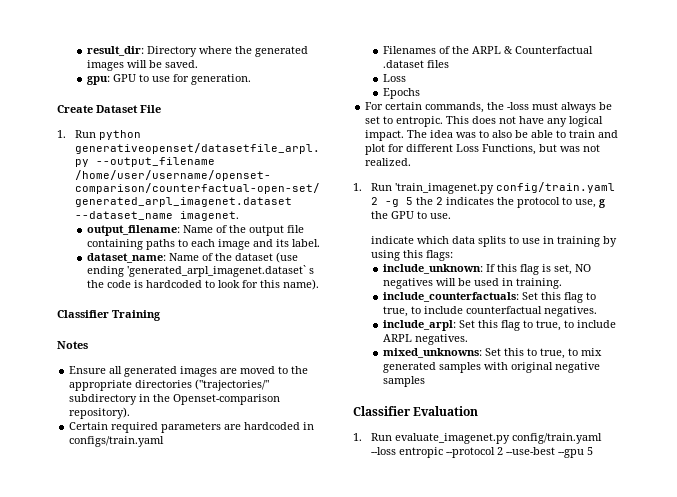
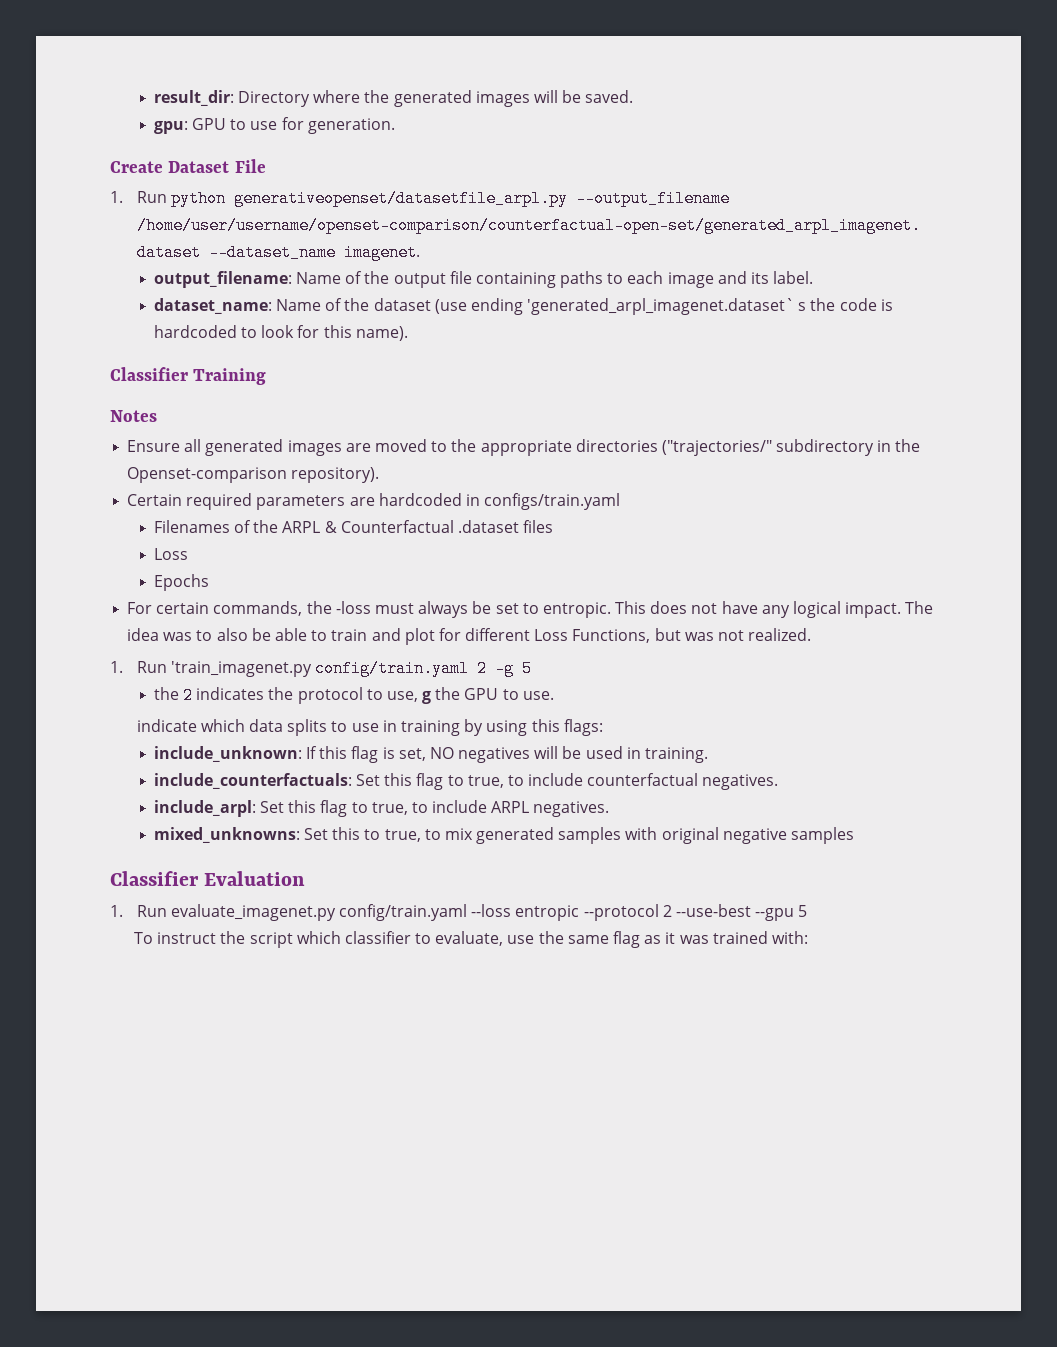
(413, 201) none -> (533, 668) //
(593, 451) none -> [133,931,808,948] // To instruct the script which classifier to evaluate, use the same flag as it was trained with:

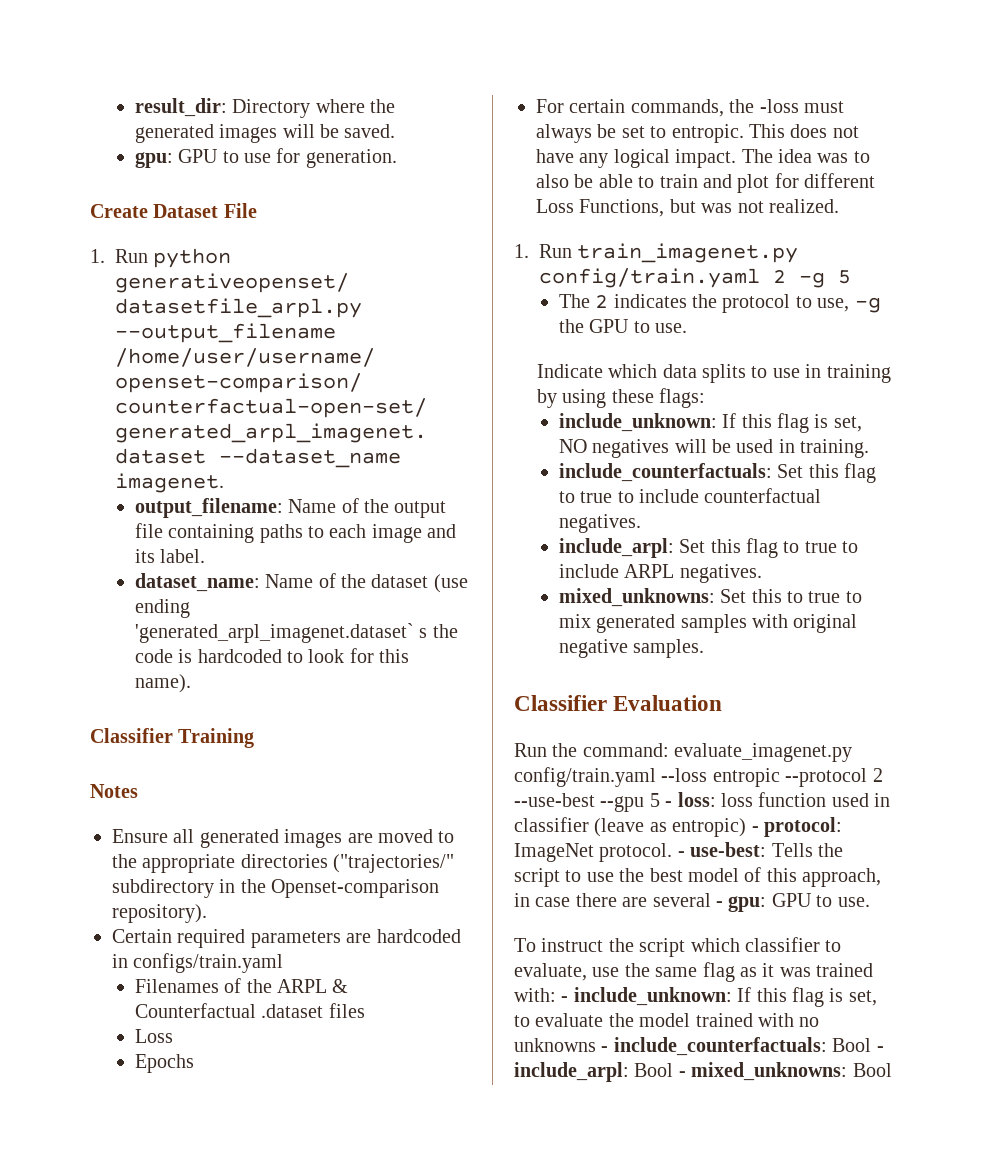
[170,661,312,677] 'train_imagenet.py -> [577,243,799,263] train_imagenet.py
[153,687,179,700] the -> [558,294,590,308] The
[422,691,432,704] g -> [854,297,881,313] -g
[136,719,197,732] indicate -> [536,364,603,378] Indicate
[531,719,560,732] this -> [611,389,654,403] these
[467,775,504,788] true, -> [580,491,613,503] true
[371,802,408,815] true, -> [804,541,837,553] true
[384,829,421,842] true, -> [808,591,841,603] true
[791,827,855,844] samples -> [633,639,705,658] samples.
[110,905,167,917] 1. Run -> [514,743,669,757] Run the command:
(808, 911) none -> [665,792,891,807] [514,817,842,837] [514,842,843,862] [514,867,882,887] [514,893,870,912] - loss: loss function used in classifier (leave as entropic) - protocol: ImageNet protocol. - use-best: Tells the script to use the best model of this approach, in case there are several - gpu: GPU to use.
(808, 937) none -> [561,987,877,1007] [514,1013,820,1027] [514,1037,884,1056] [514,1062,892,1082] - include_unknown: If this flag is set, to evaluate the model trained with no unknowns - include_counterfactuals: Bool - include_arpl: Bool - mixed_unknowns: Bool

